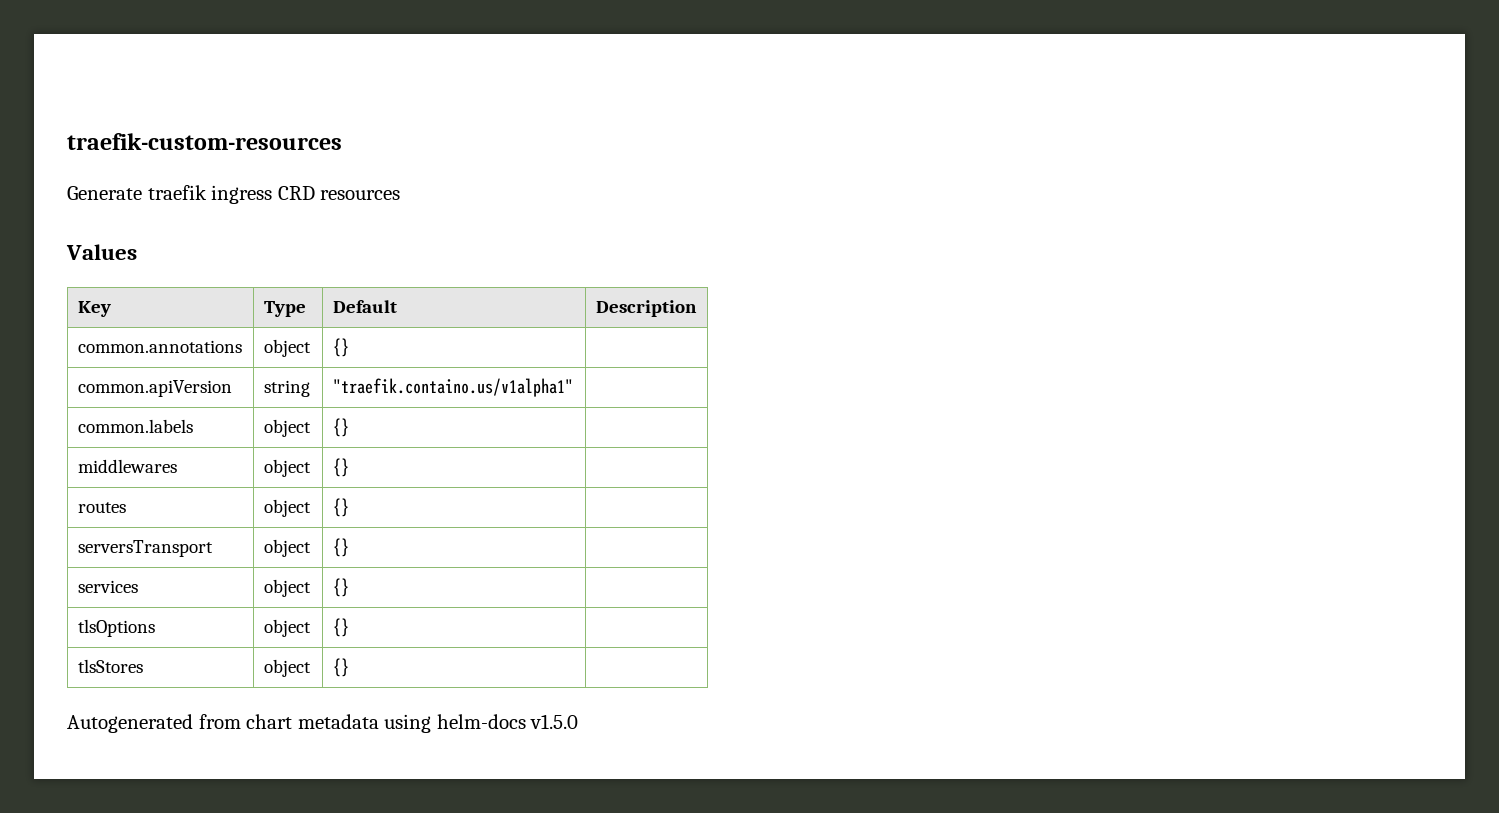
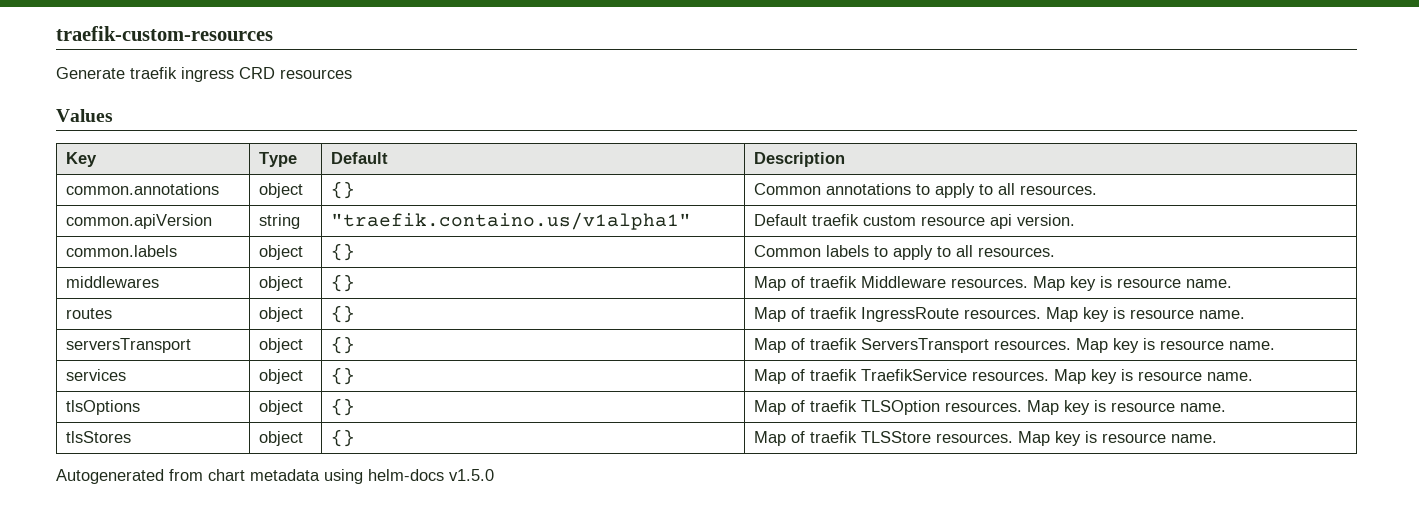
[77,380,232,397] [263,380,310,397] [332,378,573,397] [77,419,193,433] [263,419,311,437] [332,418,349,437] [77,459,177,473] [263,459,311,477] [332,458,349,477] [77,502,126,513] [263,499,311,517] [332,498,349,517] [77,540,213,557] [263,539,311,557] [332,538,349,557] [77,580,138,593] [263,579,311,597] [332,578,349,597] [77,619,155,637] [263,619,311,637] [332,618,349,637] [77,659,143,673] [263,659,311,677] [332,658,349,677] // common.apiVersion | string | "traefik.containo.us/v1alpha1" | // common.labels | object | {} | // middlewares | object | {} | // routes | object | {} | // serversTransport | object | {} | // services | object | {} | // tlsOptions | object | {} | // tlsStores | object | {} | -> [753,183,1097,198] [65,214,212,229] [258,214,300,229] [330,212,691,230] [753,214,1075,229] [65,245,177,257] [258,245,303,260] [330,243,355,261] [753,245,1055,260] [65,276,159,288] [258,276,303,291] [330,274,355,292] [753,276,1232,291] [65,308,112,319] [258,307,303,322] [330,305,355,323] [753,307,1245,322] [65,338,191,353] [258,338,303,353] [330,336,355,354] [753,338,1275,353] [65,369,126,381] [258,369,303,384] [330,367,355,385] [753,369,1253,384] [65,400,140,415] [258,400,303,415] [330,398,355,416] [753,400,1226,415] [65,431,131,443] [258,431,303,446] [330,429,355,447] [753,431,1217,446] Common annotations to apply to all resources. // common.apiVersion | string | "traefik.containo.us/v1alpha1" | Default traefik custom resource api version. // common.labels | object | {} | Common labels to apply to all resources. // middlewares | object | {} | Map of traefik Middleware resources. Map key is resource name. // routes | object | {} | Map of traefik IngressRoute resources. Map key is resource name. // serversTransport | object | {} | Map of traefik ServersTransport resources. Map key is resource name. // services | object | {} | Map of traefik TraefikService resources. Map key is resource name. // tlsOptions | object | {} | Map of traefik TLSOption resources. Map key is resource name. // tlsStores | object | {} | Map of traefik TLSStore resources. Map key is resource name.

